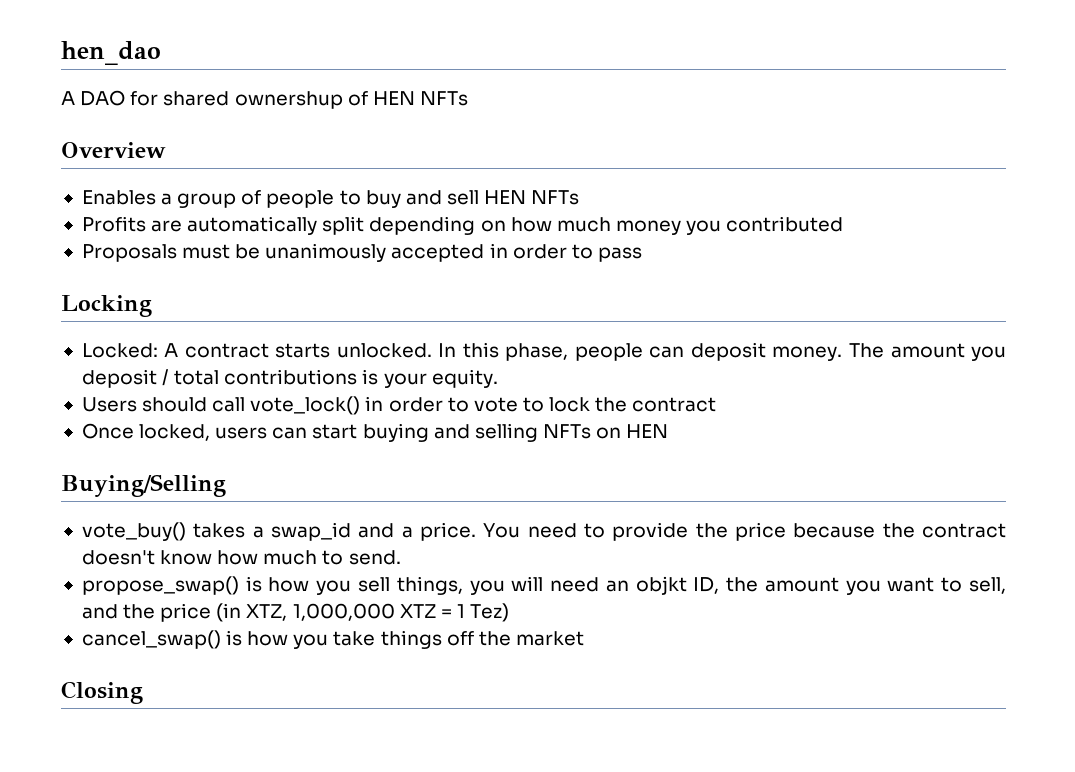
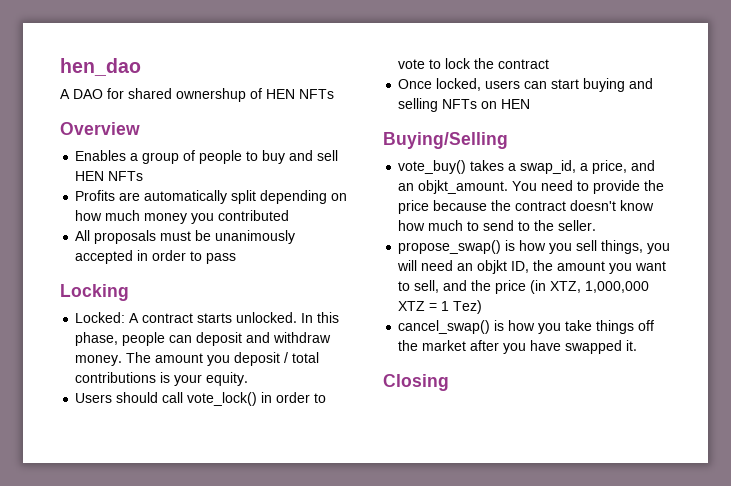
[81,244,177,262] Proposals -> [75,230,157,244] All proposals
(766, 351) none -> [246,332,332,343] and withdraw
[270,522,476,541] swap_id and a price. -> [520,160,656,174] [398,180,509,194] swap_id, a price, and an objkt_amount.
[348,550,401,565] send. -> [483,220,597,231] send to the seller.
(584, 638) none -> [470,340,638,354] after you have swapped it.

